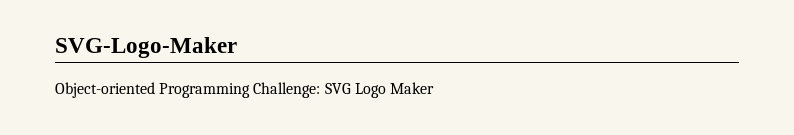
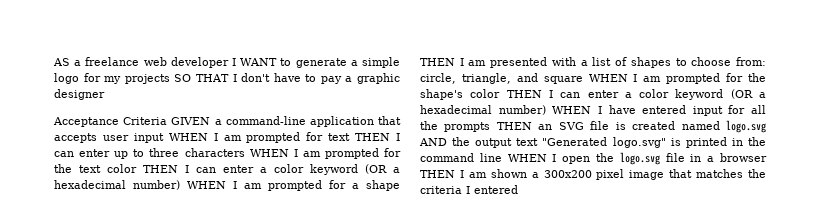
[55,37,237,58] [55,82,434,98] SVG-Logo-Maker // Object-oriented Programming Challenge: SVG Logo Maker -> [53,57,400,68] [54,73,400,84] [54,89,105,100] [53,116,401,127] [54,132,400,143] [54,148,401,159] [54,164,400,175] [54,180,400,191] [420,57,766,68] [420,73,766,84] [420,89,767,100] [420,105,766,116] [420,120,766,133] [419,137,766,148] [420,152,767,165] [420,169,766,180] [420,185,518,194] AS a freelance web developer I WANT to generate a simple logo for my projects SO THAT I don't have to pay a graphic designer // Acceptance Criteria GIVEN a command-line application that accepts user input WHEN I am prompted for text THEN I can enter up to three characters WHEN I am prompted for the text color THEN I can enter a color keyword (OR a hexadecimal number) WHEN I am prompted for a shape THEN I am presented with a list of shapes to choose from: circle, triangle, and square WHEN I am prompted for the shape's color THEN I can enter a color keyword (OR a hexadecimal number) WHEN I have entered input for all the prompts THEN an SVG file is created named logo.svg AND the output text "Generated logo.svg" is printed in the command line WHEN I open the logo.svg file in a browser THEN I am shown a 300x200 pixel image that matches the criteria I entered

